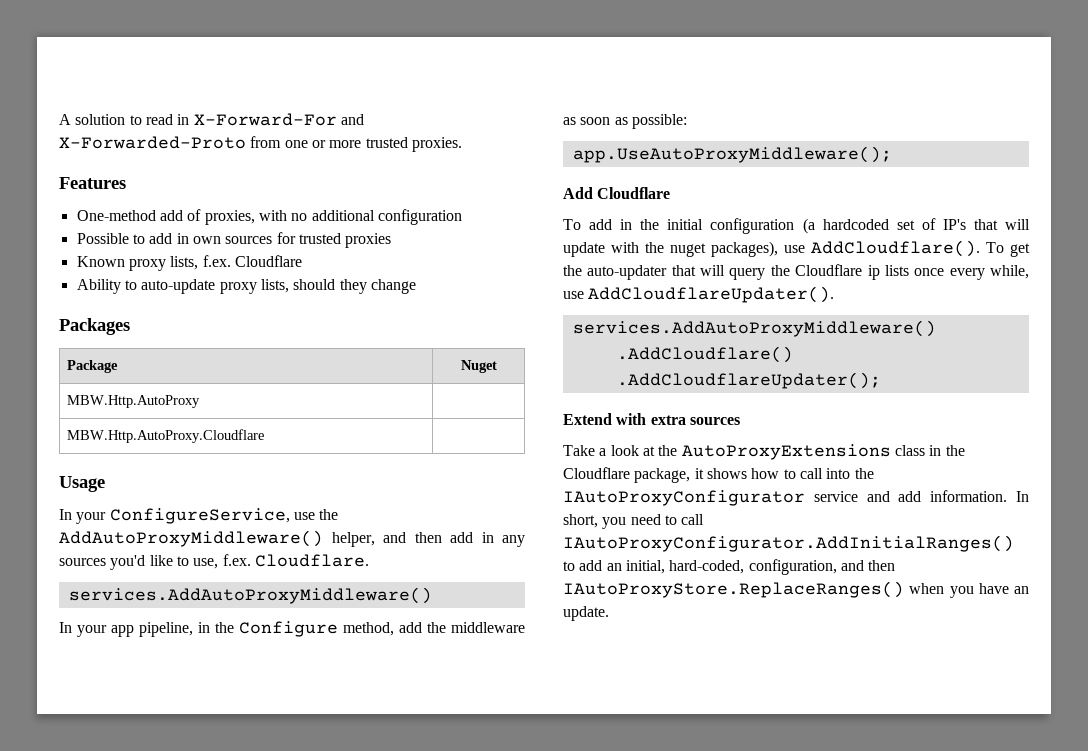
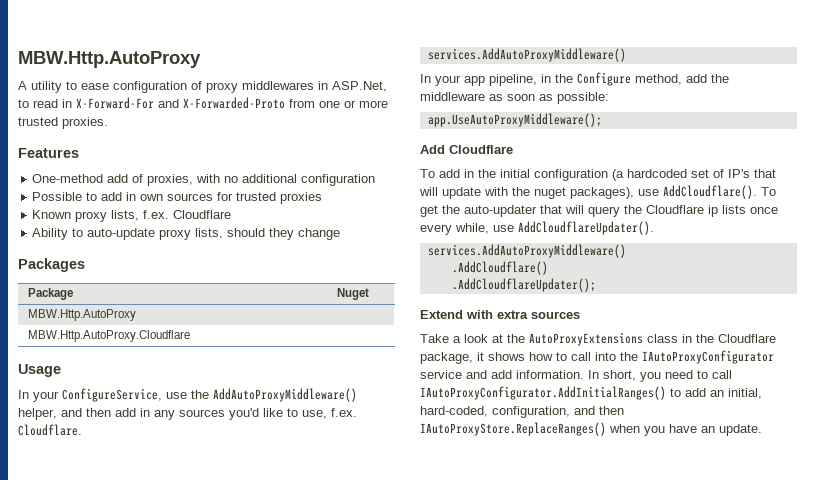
[59,114,126,125] A solution -> [18,51,201,68] [18,81,387,93] MBW.Http.AutoProxy // A utility to ease configuration of proxy middlewares in ASP.Net,

